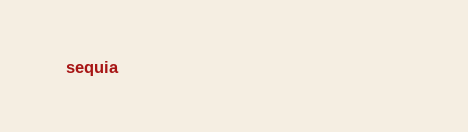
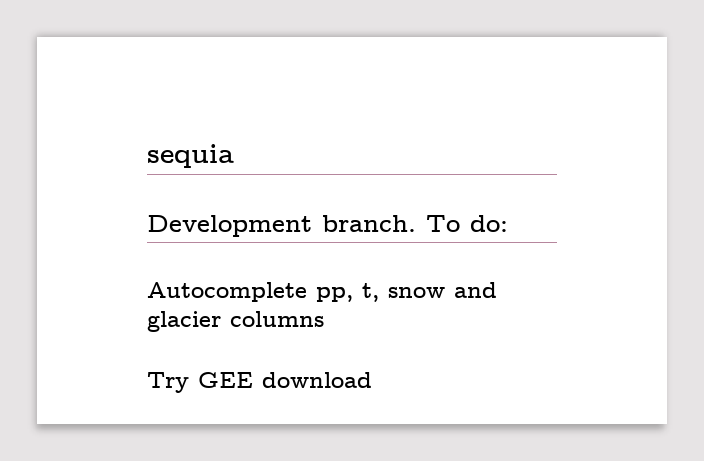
(119, 68) none -> [147,215,508,237] [147,282,497,302] [147,311,324,332] [147,372,372,393] // Development branch. To do: // Autocomplete pp, t, snow and glacier columns // Try GEE download

